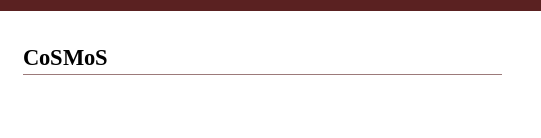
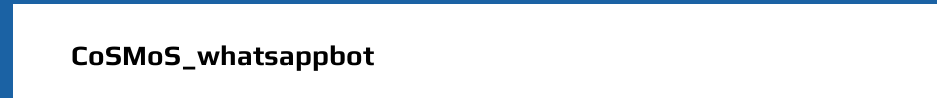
[23,50,108,65] CoSMoS -> [71,45,374,71] CoSMoS_whatsappbot

